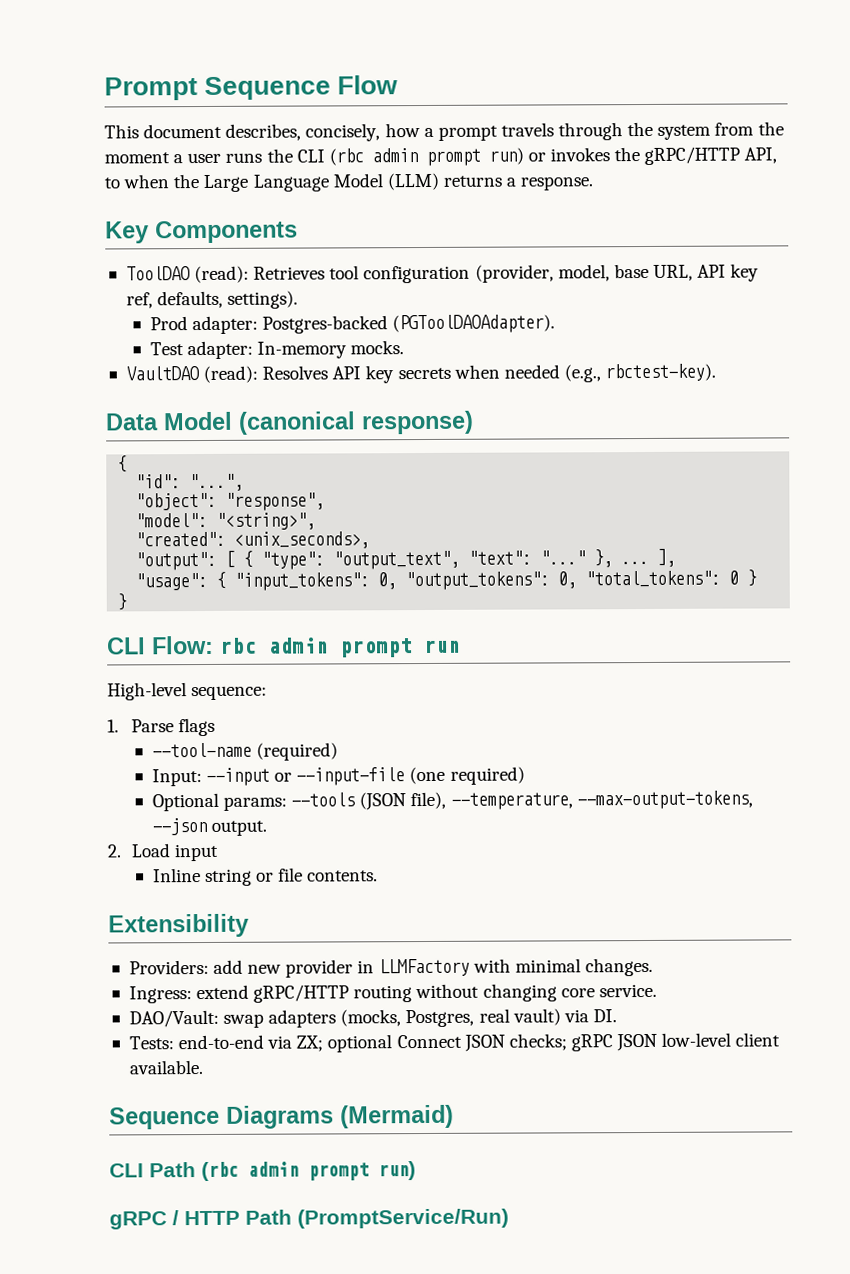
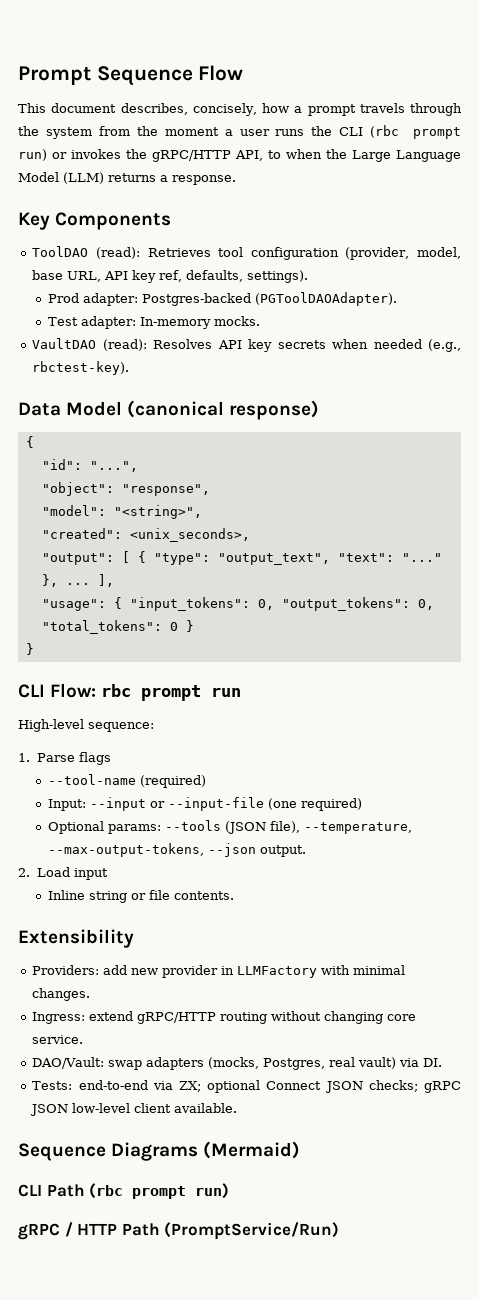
[371,148,418,163] admin -> (400, 131) none
[268,637,329,654] admin -> (132, 690) none
[248,1161,299,1177] admin -> (124, 1191) none

